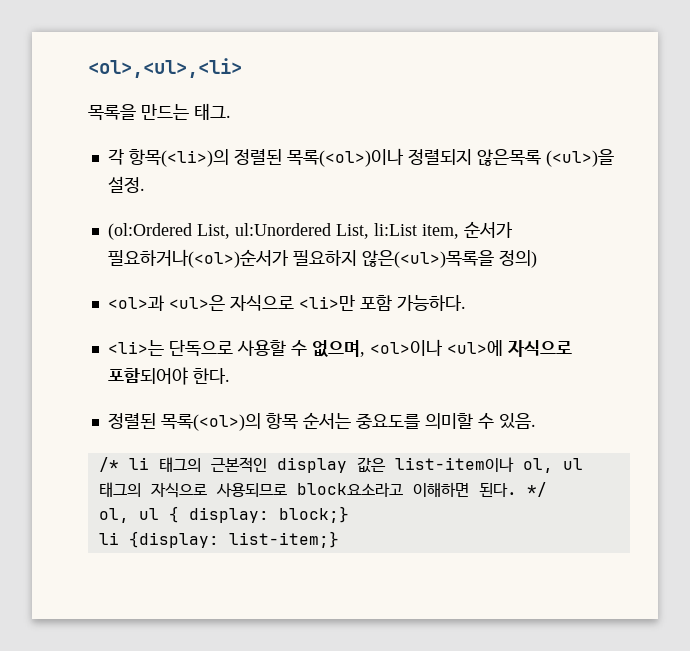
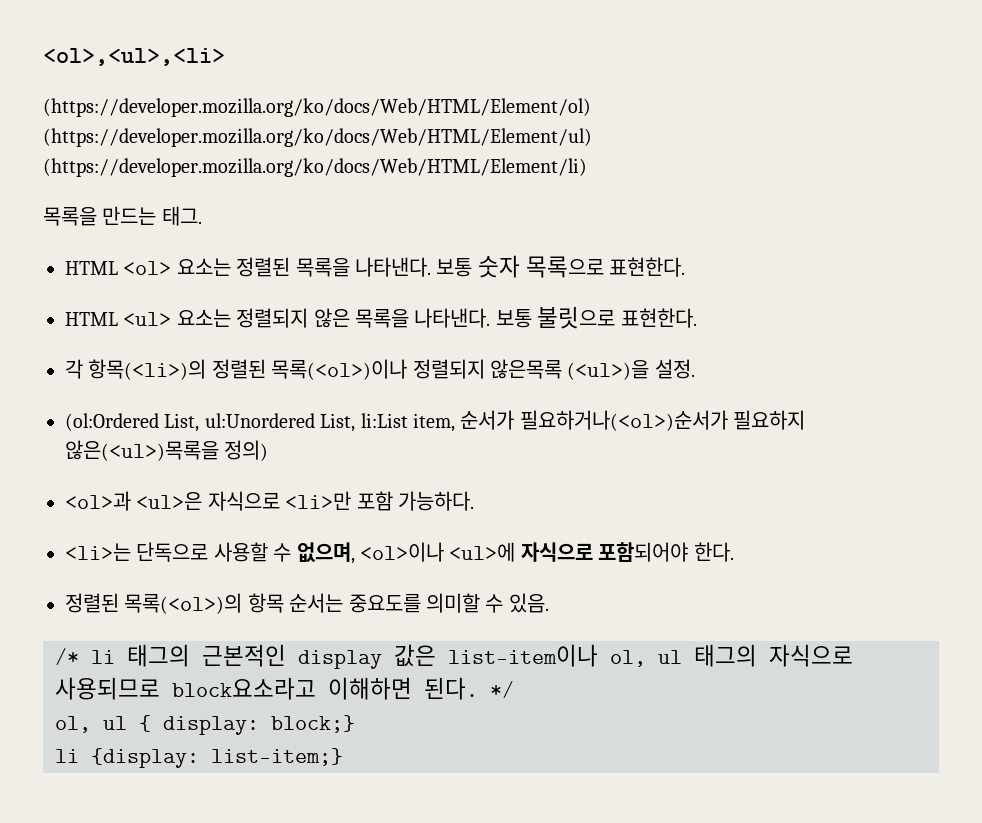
(242, 68) none -> [43,98,591,117] [43,128,592,147] [43,158,587,177] // (https://developer.mozilla.org/ko/docs/Web/HTML/Element/ol) (https://developer.mozilla.org/ko/docs/Web/HTML/Element/ul) (https://developer.mozilla.org/ko/docs/Web/HTML/Element/li)
(231, 111) none -> [65,255,686,278] [65,306,697,329] // HTML <ol> 요소는 정렬된 목록을 나타낸다. 보통 숫자 목록으로 표현한다. // HTML <ul> 요소는 정렬되지 않은 목록을 나타낸다. 보통 불릿으로 표현한다.

